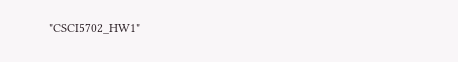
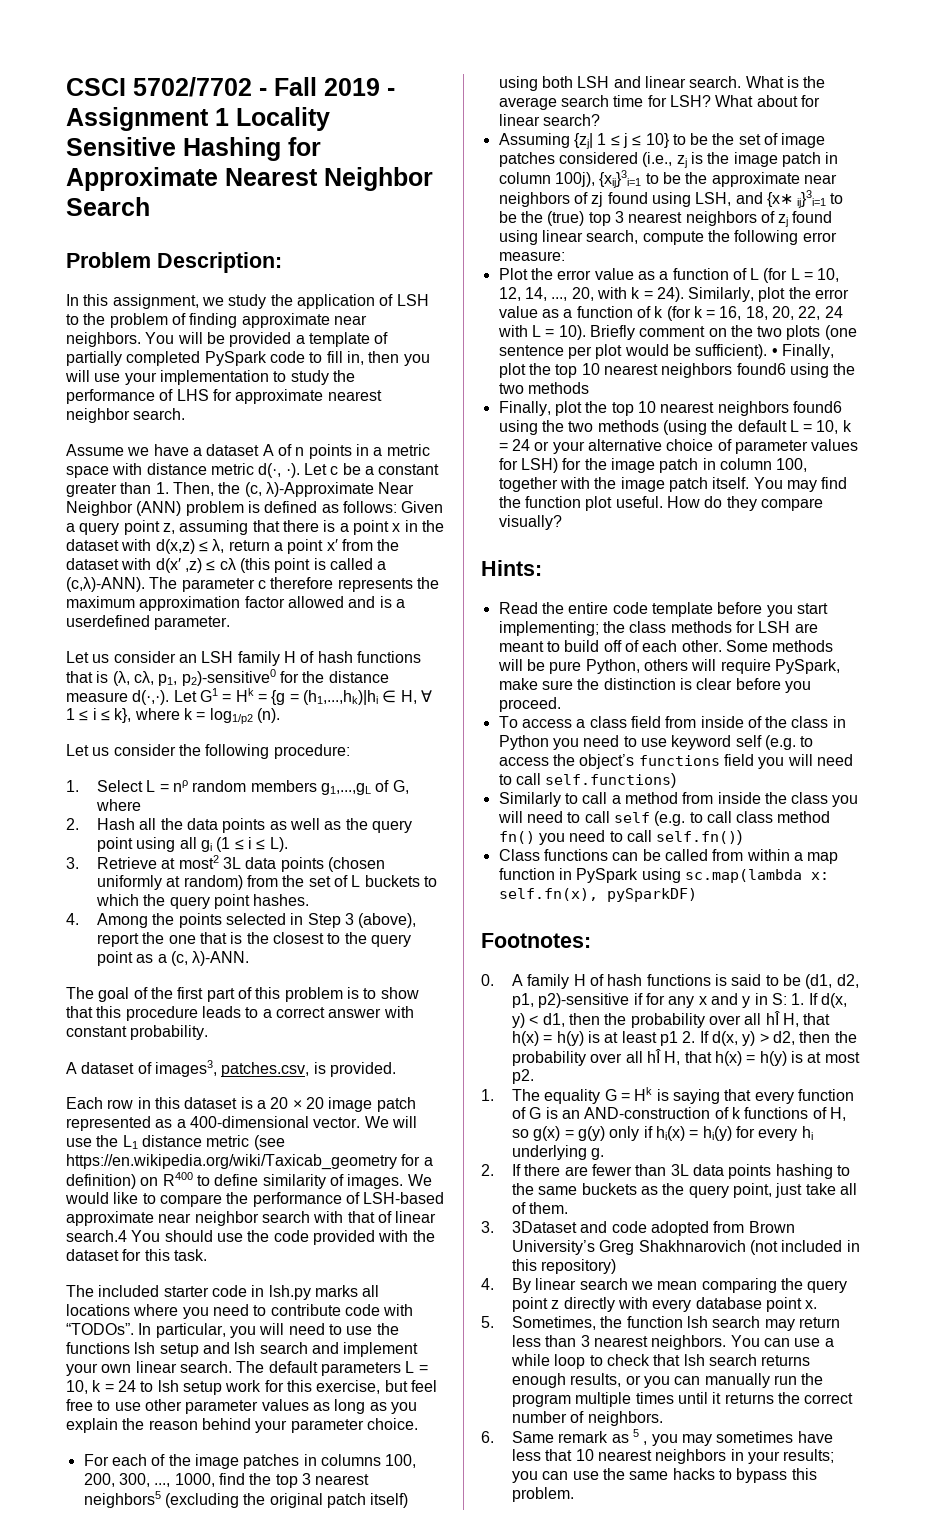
[49,23,140,34] "CSCI5702_HW1" -> [66,77,395,97] [66,107,330,131] [66,137,321,161] [66,167,433,191] [66,197,150,216] [66,252,282,273] [66,294,429,309] [66,313,367,328] [66,332,389,347] [66,351,430,366] [65,370,355,385] [66,389,382,404] [66,408,186,423] [66,444,430,459] [66,463,440,478] [66,482,415,497] [66,501,444,516] [66,520,444,535] [66,539,400,554] [66,558,387,573] [66,577,439,592] [66,596,405,611] [66,615,231,630] [66,651,421,666] [66,669,389,686] [66,688,432,705] [66,708,280,724] [66,744,350,759] [66,780,409,795] [96,799,142,811] [66,818,413,833] [97,837,288,852] [66,855,386,872] [97,875,438,890] [96,894,310,909] [66,913,417,928] [97,932,412,947] [97,951,250,966] [66,987,419,1002] [66,1006,414,1021] [66,1025,209,1040] [66,1060,396,1077] [66,1097,416,1112] [66,1116,417,1131] [66,1135,285,1150] [66,1154,433,1170] [66,1172,432,1189] [65,1192,445,1207] [66,1211,437,1226] [66,1230,435,1245] [66,1249,207,1261] [66,1285,380,1300] [66,1304,414,1319] [66,1323,399,1338] [66,1342,419,1357] [66,1361,428,1376] [66,1380,437,1395] [66,1399,417,1414] [66,1418,418,1433] [83,1454,417,1469] [83,1473,370,1488] [83,1491,409,1508] [498,76,826,91] [498,95,820,110] [498,114,600,126] [498,133,826,149] [498,152,839,168] [498,170,837,188] [498,190,844,208] [498,211,833,227] [498,230,837,245] [498,251,565,261] [498,268,840,283] [498,287,850,302] [498,306,843,321] [497,325,857,340] [498,344,834,359] [498,363,856,378] [498,382,589,394] [498,401,842,416] [498,420,852,435] [498,439,859,454] [498,458,808,473] [498,477,848,492] [498,496,823,511] [498,515,562,530] [481,560,542,576] [498,602,828,617] [498,621,818,636] [498,640,834,652] [497,659,840,674] [498,678,811,693] [498,697,561,712] [498,716,846,728] [498,735,814,750] [498,754,853,769] [498,773,677,788] [498,792,859,807] [497,811,831,826] [498,830,743,845] [498,849,839,864] [498,868,829,883] [498,888,697,902] [481,933,591,948] [481,974,859,989] [512,993,847,1008] [512,1011,831,1028] [512,1031,857,1046] [512,1049,860,1066] [512,1069,535,1084] [481,1087,855,1104] [512,1107,847,1121] [512,1126,813,1141] [512,1145,605,1160] [481,1164,851,1179] [512,1183,858,1198] [512,1202,569,1214] [481,1221,795,1236] [512,1240,860,1255] [512,1259,617,1274] [481,1278,848,1293] [512,1297,818,1312] [481,1316,841,1331] [512,1335,834,1350] [511,1354,811,1369] [512,1373,824,1388] [512,1392,854,1407] [512,1411,663,1426] [481,1429,640,1443] [643,1431,833,1446] [512,1449,835,1464] [512,1468,817,1483] [512,1487,575,1502] CSCI 5702/7702 - Fall 2019 - Assignment 1 Locality Sensitive Hashing for Approximate Nearest Neighbor Search // Problem Description: // In this assignment, we study the application of LSH to the problem of finding approximate near neighbors. You will be provided a template of partially completed PySpark code to fill in, then you will use your implementation to study the performance of LHS for approximate nearest neighbor search. // Assume we have a dataset A of n points in a metric space with distance metric d(·, ·). Let c be a constant greater than 1. Then, the (c, λ)-Approximate Near Neighbor (ANN) problem is defined as follows: Given a query point z, assuming that there is a point x in the dataset with d(x,z) ≤ λ, return a point x′ from the dataset with d(x′ ,z) ≤ cλ (this point is called a (c,λ)-ANN). The parameter c therefore represents the maximum approximation factor allowed and is a userdefined parameter. // Let us consider an LSH family H of hash functions that is (λ, cλ, p1, p2)-sensitive0 for the distance measure d(·,·). Let G1 = Hk = {g = (h1,...,hk)|hi ∈ H, ∀ 1 ≤ i ≤ k}, where k = log1/p2 (n). // Let us consider the following procedure: // 1. Select L = nρ random members g1,...,gL of G, where // 2. Hash all the data points as well as the query point using all gi (1 ≤ i ≤ L). // 3. Retrieve at most2 3L data points (chosen uniformly at random) from the set of L buckets to which the query point hashes. // 4. Among the points selected in Step 3 (above), report the one that is the closest to the query point as a (c, λ)-ANN. // The goal of the first part of this problem is to show that this procedure leads to a correct answer with constant probability. // A dataset of images3, patches.csv, is provided. // Each row in this dataset is a 20 × 20 image patch represented as a 400-dimensional vector. We will use the L1 distance metric (see https://en.wikipedia.org/wiki/Taxicab_geometry for a definition) on R400 to define similarity of images. We would like to compare the performance of LSH-based approximate near neighbor search with that of linear search.4 You should use the code provided with the dataset for this task. // The included starter code in lsh.py marks all locations where you need to contribute code with “TODOs”. In particular, you will need to use the functions lsh setup and lsh search and implement your own linear search. The default parameters L = 10, k = 24 to lsh setup work for this exercise, but feel free to use other parameter values as long as you explain the reason behind your parameter choice. // For each of the image patches in columns 100, 200, 300, ..., 1000, find the top 3 nearest neighbors5 (excluding the original patch itself) using both LSH and linear search. What is the average search time for LSH? What about for linear search? // Assuming {zj| 1 ≤ j ≤ 10} to be the set of image patches considered (i.e., zj is the image patch in column 100j), {xij}3i=1 to be the approximate near neighbors of zj found using LSH, and {x∗ ij}3i=1 to be the (true) top 3 nearest neighbors of zj found using linear search, compute the following error measure: // Plot the error value as a function of L (for L = 10, 12, 14, ..., 20, with k = 24). Similarly, plot the error value as a function of k (for k = 16, 18, 20, 22, 24 with L = 10). Briefly comment on the two plots (one sentence per plot would be sufficient). • Finally, plot the top 10 nearest neighbors found6 using the two methods // Finally, plot the top 10 nearest neighbors found6 using the two methods (using the default L = 10, k = 24 or your alternative choice of parameter values for LSH) for the image patch in column 100, together with the image patch itself. You may find the function plot useful. How do they compare visually? // Hints: // Read the entire code template before you start implementing; the class methods for LSH are meant to build off of each other. Some methods will be pure Python, others will require PySpark, make sure the distinction is clear before you proceed. // To access a class field from inside of the class in Python you need to use keyword self (e.g. to access the object’s functions field you will need to call self.functions) // Similarly to call a method from inside the class you will need to call self (e.g. to call class method fn() you need to call self.fn()) // Class functions can be called from within a map function in PySpark using sc.map(lambda x: self.fn(x), pySparkDF) // Footnotes: // 0. A family H of hash functions is said to be (d1, d2, p1, p2)-sensitive if for any x and y in S: 1. If d(x, y) < d1, then the probability over all hÎ H, that h(x) = h(y) is at least p1 2. If d(x, y) > d2, then the probability over all hÎ H, that h(x) = h(y) is at most p2. // 1. The equality G = Hk is saying that every function of G is an AND-construction of k functions of H, so g(x) = g(y) only if hi(x) = hi(y) for every hi underlying g. // 2. If there are fewer than 3L data points hashing to the same buckets as the query point, just take all of them. // 3. 3Dataset and code adopted from Brown University’s Greg Shakhnarovich (not included in this repository) // 4. By linear search we mean comparing the query point z directly with every database point x. // 5. Sometimes, the function lsh search may return less than 3 nearest neighbors. You can use a while loop to check that lsh search returns enough results, or you can manually run the program multiple times until it returns the correct number of neighbors. // 6. Same remark as 5 , you may sometimes have less that 10 nearest neighbors in your results; you can use the same hacks to bypass this problem.

